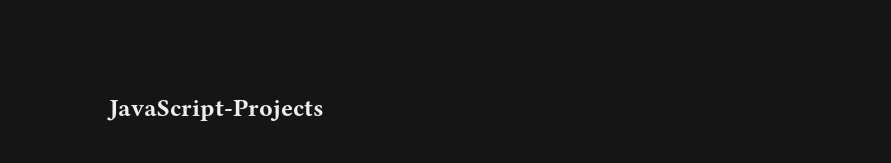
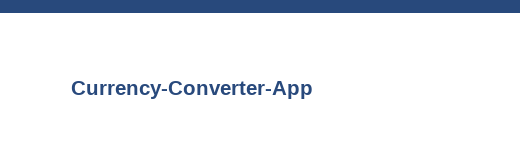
[107,99,324,121] JavaScript-Projects -> [71,81,313,99] Currency-Converter-App

